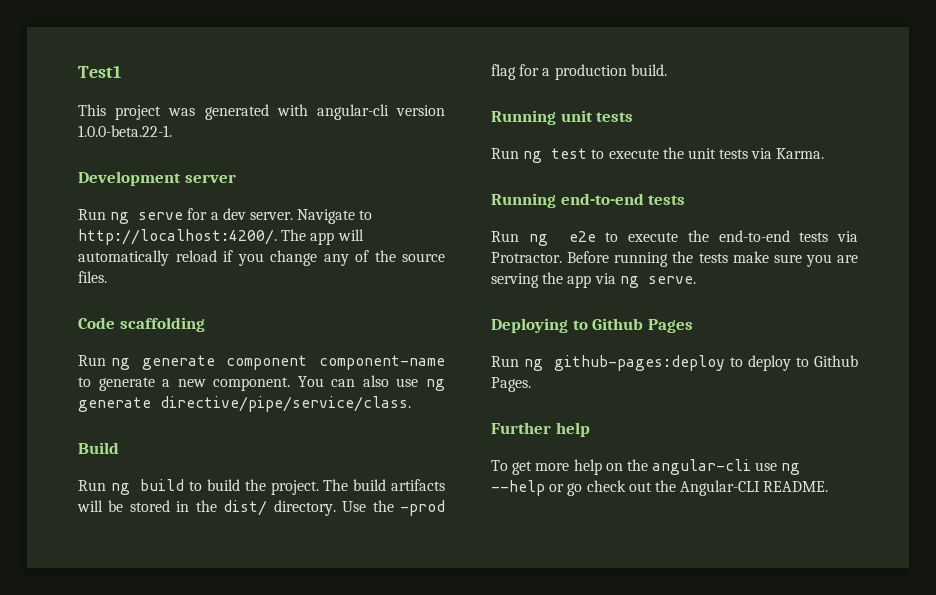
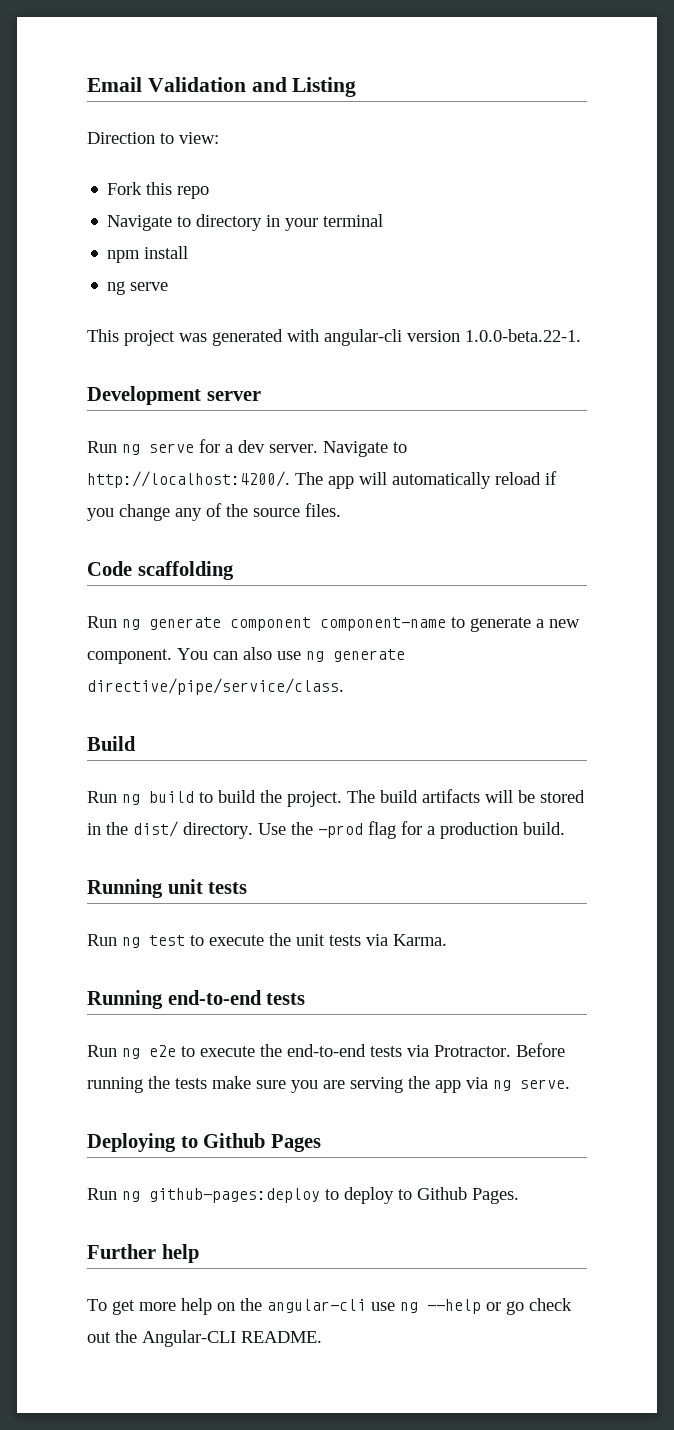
[78,65,121,78] Test1 -> [87,77,357,97] [87,132,219,144] [107,182,210,199] [107,214,384,231] [107,246,189,263] [107,281,169,295] Email Validation and Listing // Direction to view: // Fork this repo // Navigate to directory in your terminal // npm install // ng serve

